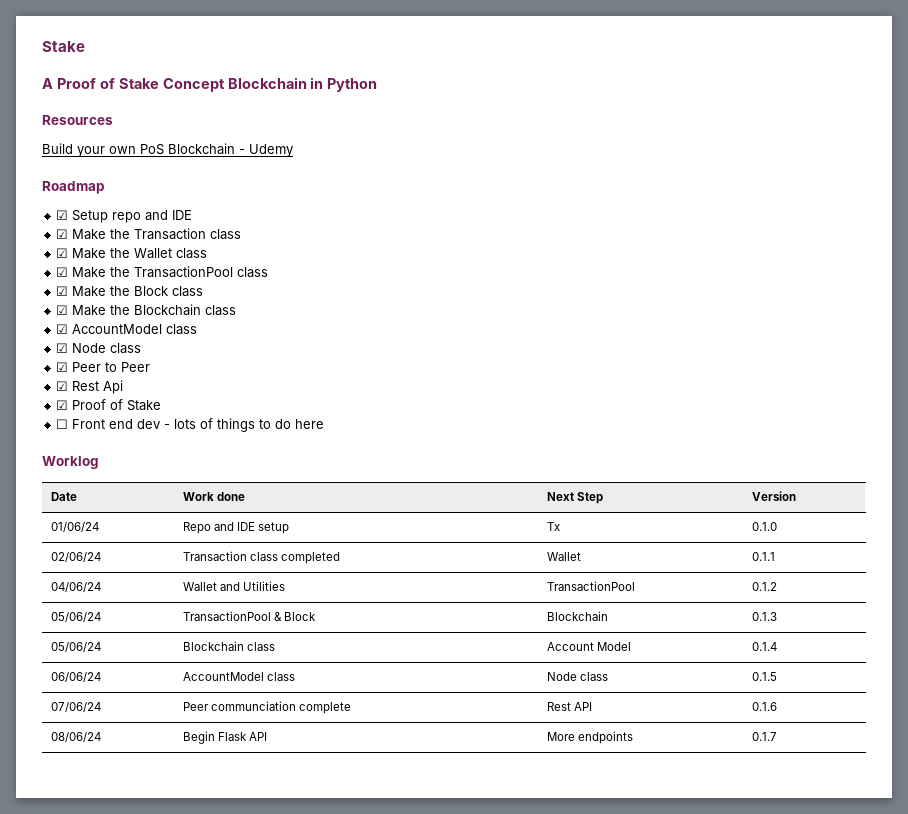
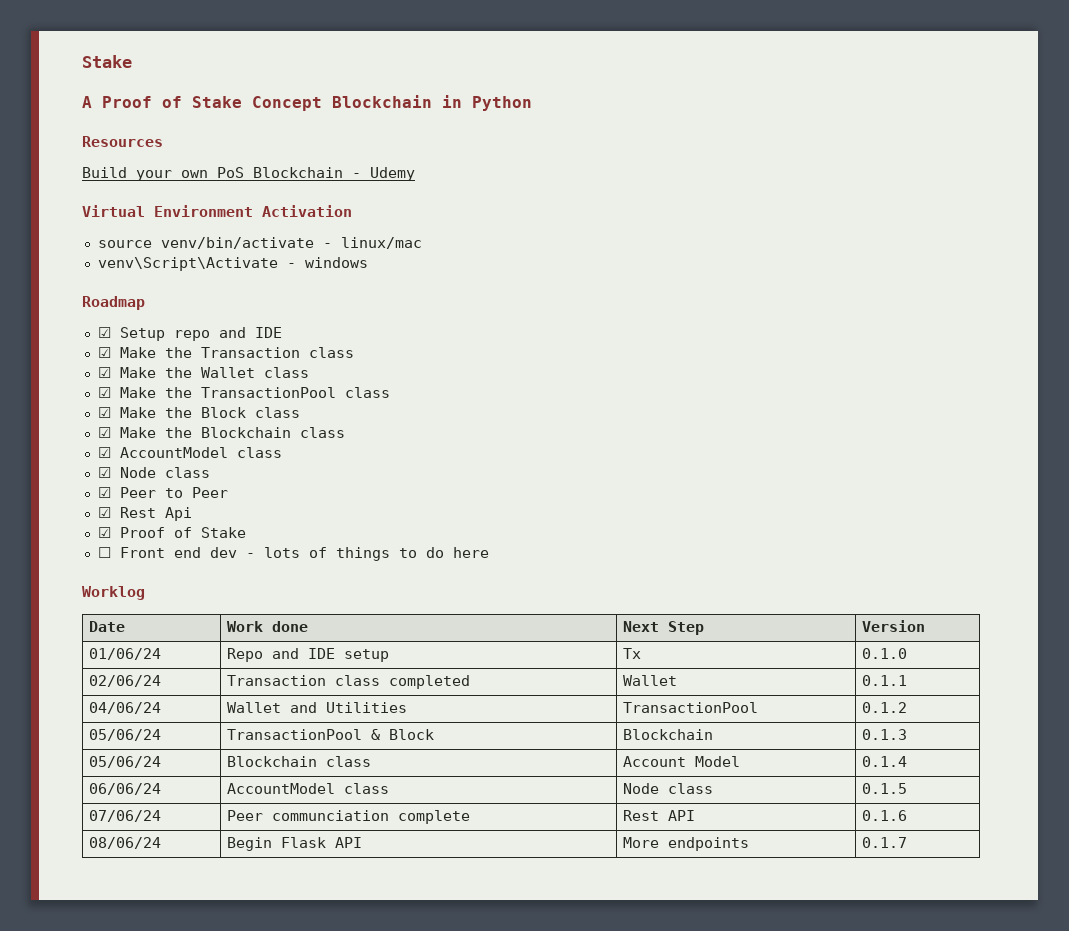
(293, 150) none -> [82,205,352,217] [97,237,422,249] [97,257,368,271] // Virtual Environment Activation // source venv/bin/activate - linux/mac // venv\Script\Activate - windows

